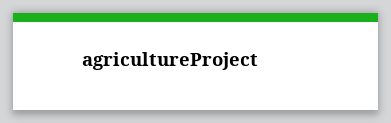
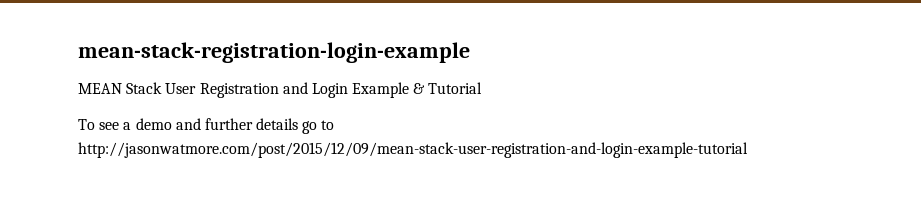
[82,52,258,70] agricultureProject -> [78,42,470,63] [78,82,483,98] [78,118,335,134] [78,142,748,158] mean-stack-registration-login-example // MEAN Stack User Registration and Login Example & Tutorial // To see a demo and further details go to http://jasonwatmore.com/post/2015/12/09/mean-stack-user-registration-and-login-example-tutorial

